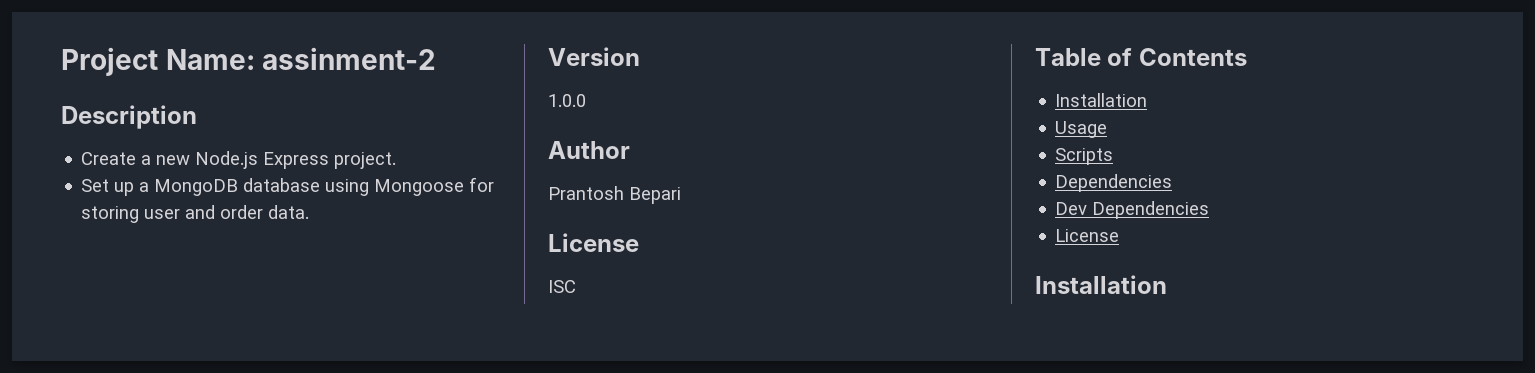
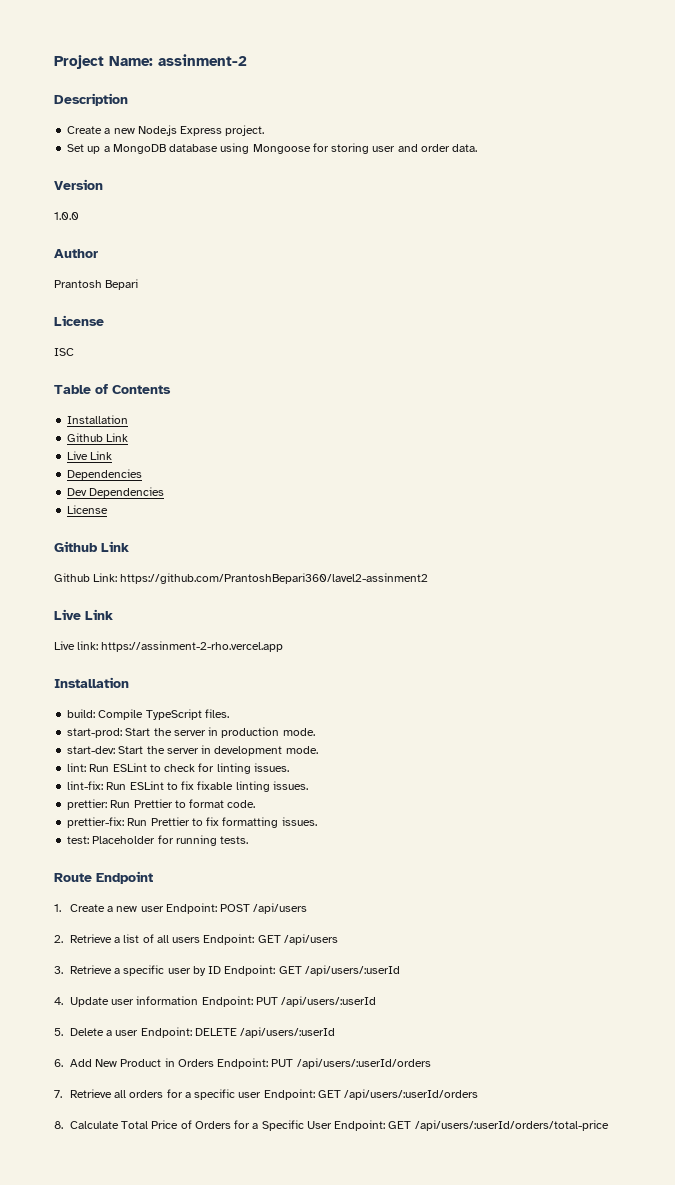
[1055,121,1108,138] [1055,148,1114,165] Usage // Scripts -> [67,433,129,442] [67,451,113,460] Github Link // Live Link
[1035,275,1167,294] Installation -> [54,541,129,552] [54,573,429,584] [54,609,113,620] [54,641,284,652] [54,677,129,688] [67,709,229,720] [67,727,315,738] [67,745,318,756] [67,763,289,774] [67,781,308,792] [67,799,256,810] [67,817,317,828] [67,835,249,846] [54,871,153,884] [54,903,308,914] [54,934,338,945] [54,965,400,976] [54,996,377,1007] [54,1027,336,1038] [54,1058,431,1069] [54,1089,479,1100] [54,1120,609,1131] Github Link // Github Link: https://github.com/PrantoshBepari360/lavel2-assinment2 // Live Link // Live link: https://assinment-2-rho.vercel.app // Installation // build: Compile TypeScript files. // start-prod: Start the server in production mode. // start-dev: Start the server in development mode. // lint: Run ESLint to check for linting issues. // lint-fix: Run ESLint to fix fixable linting issues. // prettier: Run Prettier to format code. // prettier-fix: Run Prettier to fix formatting issues. // test: Placeholder for running tests. // Route Endpoint // 1. Create a new user Endpoint: POST /api/users // 2. Retrieve a list of all users Endpoint: GET /api/users // 3. Retrieve a specific user by ID Endpoint: GET /api/users/:userId // 4. Update user information Endpoint: PUT /api/users/:userId // 5. Delete a user Endpoint: DELETE /api/users/:userId // 6. Add New Product in Orders Endpoint: PUT /api/users/:userId/orders // 7. Retrieve all orders for a specific user Endpoint: GET /api/users/:userId/orders // 8. Calculate Total Price of Orders for a Specific User Endpoint: GET /api/users/:userId/orders/total-price

